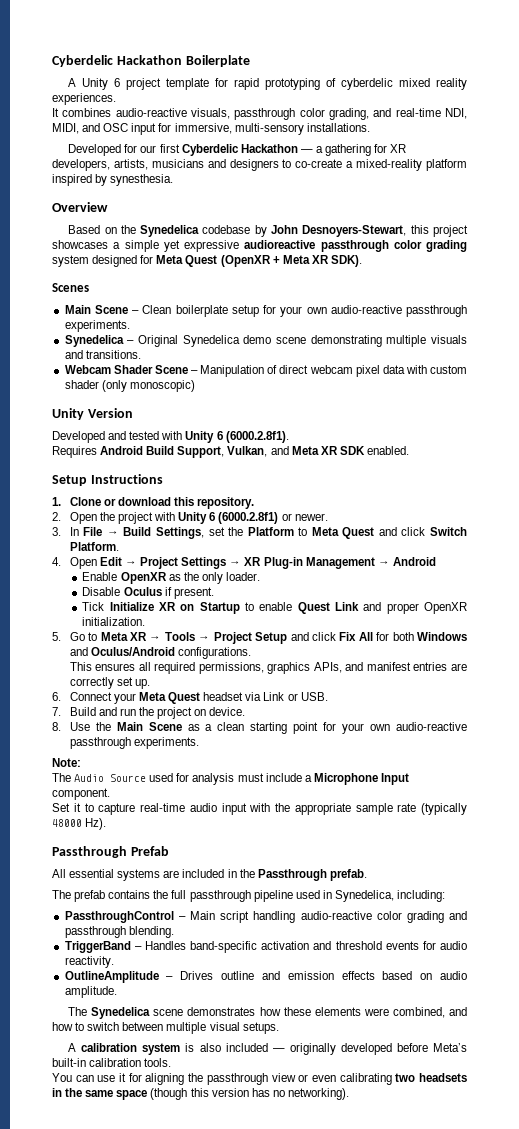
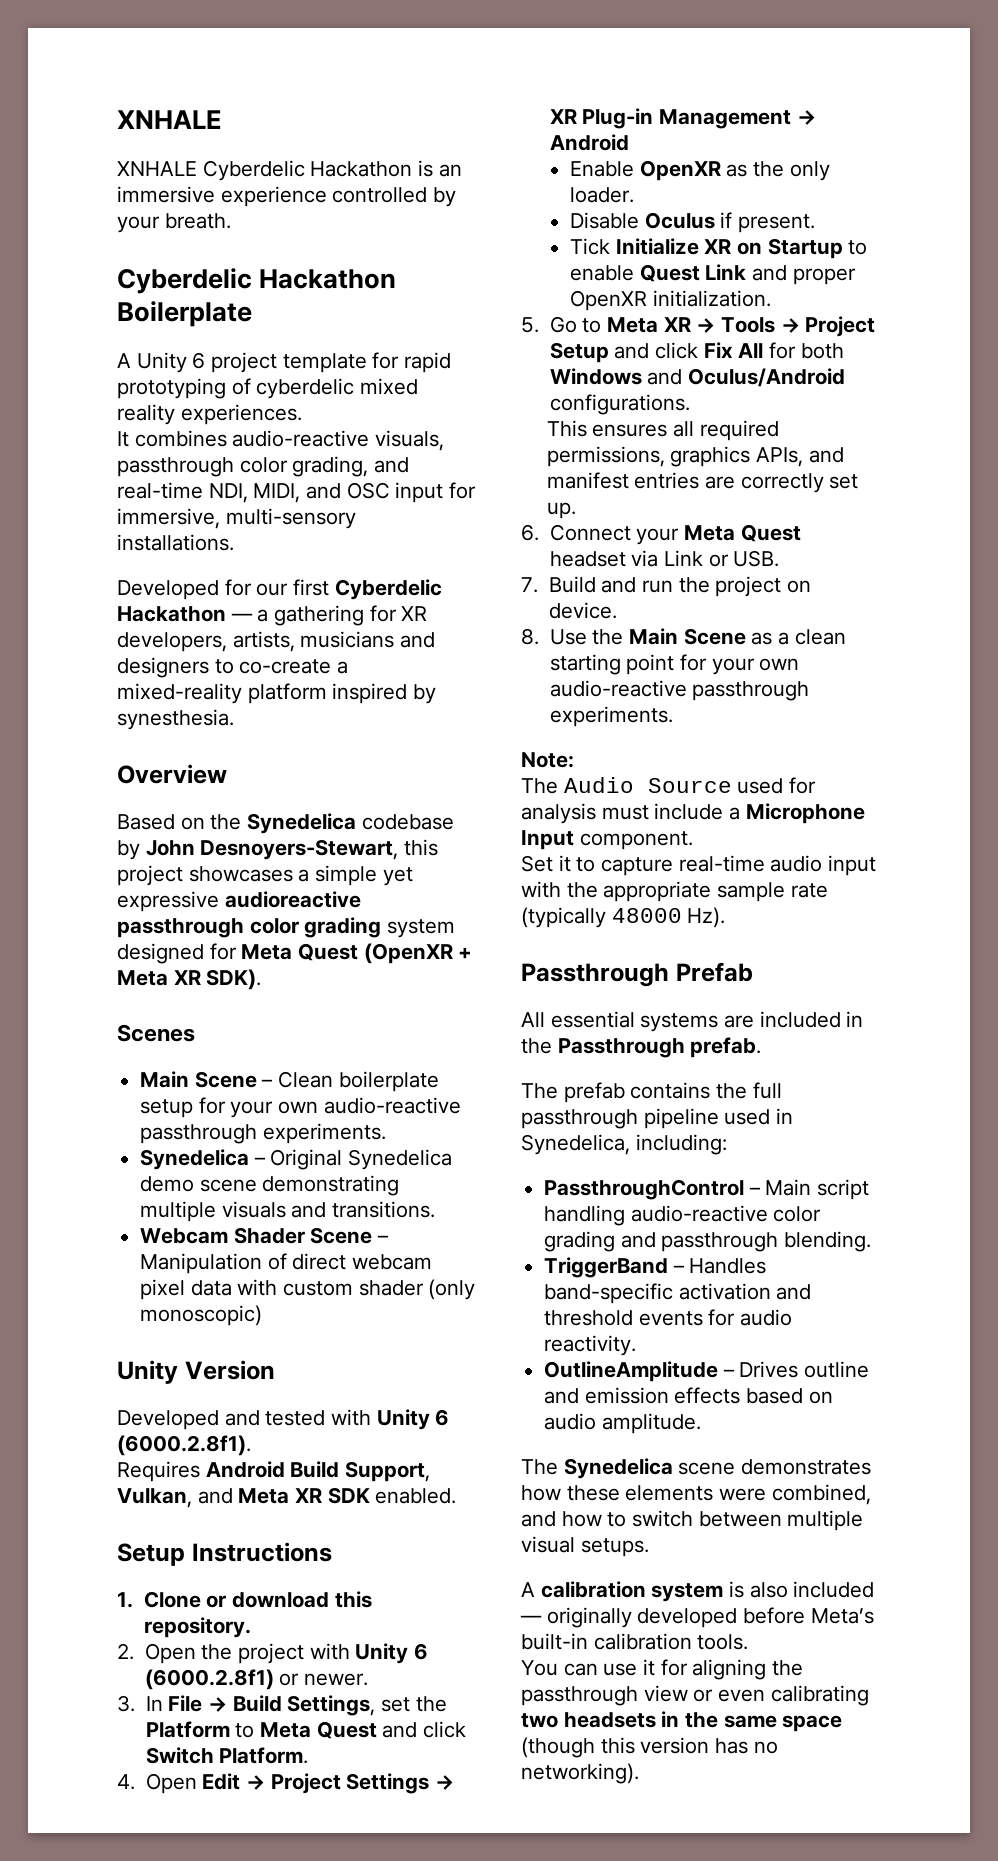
(52, 61) none -> [117,110,222,129] [117,160,462,181] [117,186,457,207] [117,213,231,233] XNHALE // XNHALE Cyberdelic Hackathon is an immersive experience controlled by your breath. //

